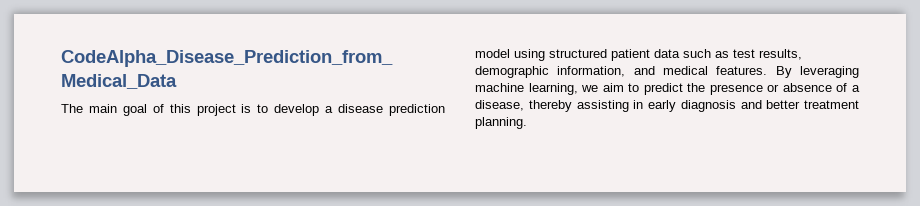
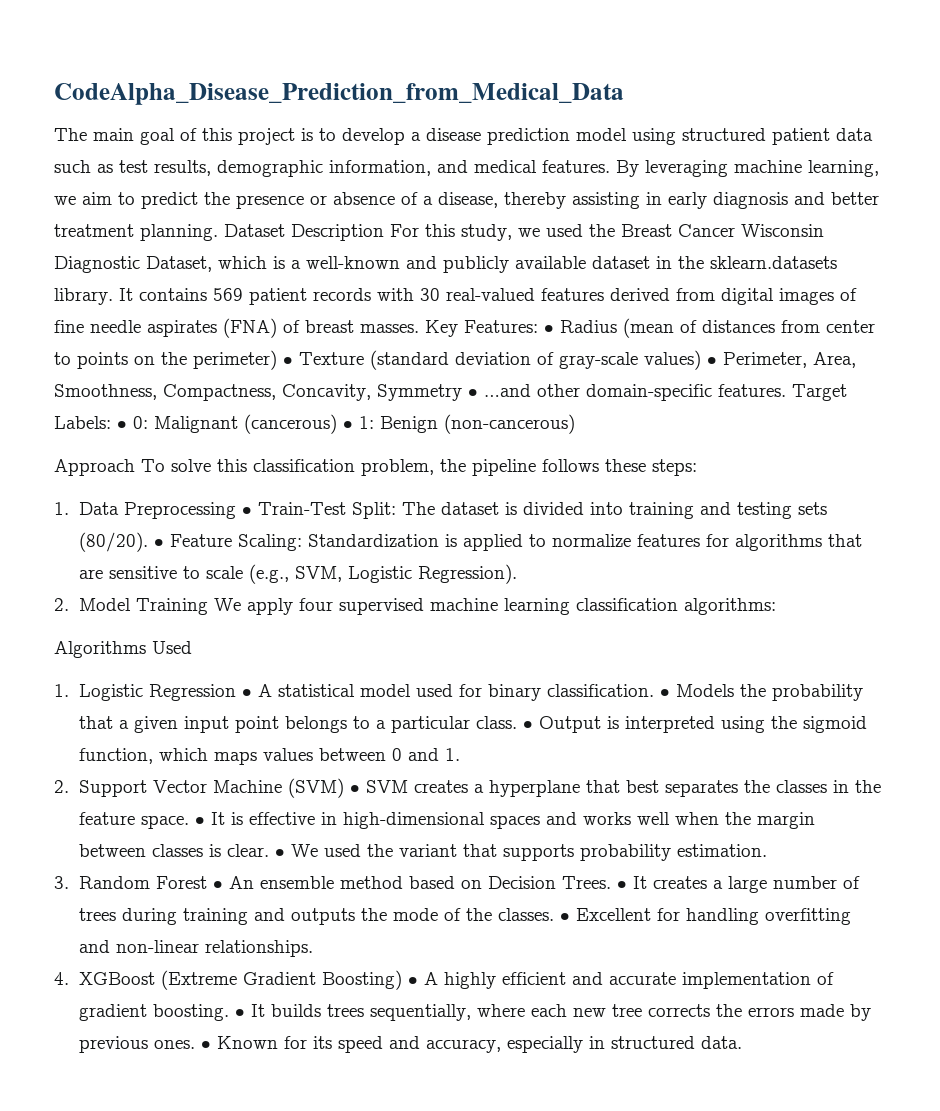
(527, 123) none -> [224,224,824,241] [54,256,837,273] [54,288,857,305] [54,318,875,338] [54,350,856,370] [54,384,847,401] [54,414,575,434] [54,459,697,476] [54,502,827,519] [78,532,862,552] [78,564,517,584] [54,598,776,615] [54,641,192,658] [54,684,863,701] [78,716,867,733] [78,748,460,765] [54,778,881,798] [78,812,815,829] [78,844,767,861] [54,876,860,893] [78,908,851,925] [78,940,313,957] [54,970,834,990] [78,1004,871,1021] [78,1036,742,1053] Dataset Description For this study, we used the Breast Cancer Wisconsin Diagnostic Dataset, which is a well-known and publicly available dataset in the sklearn.datasets library. It contains 569 patient records with 30 real-valued features derived from digital images of fine needle aspirates (FNA) of breast masses. Key Features: • Radius (mean of distances from center to points on the perimeter) • Texture (standard deviation of gray-scale values) • Perimeter, Area, Smoothness, Compactness, Concavity, Symmetry • …and other domain-specific features. Target Labels: • 0: Malignant (cancerous) • 1: Benign (non-cancerous) // Approach To solve this classification problem, the pipeline follows these steps: // 1. Data Preprocessing • Train-Test Split: The dataset is divided into training and testing sets (80/20). • Feature Scaling: Standardization is applied to normalize features for algorithms that are sensitive to scale (e.g., SVM, Logistic Regression). // 2. Model Training We apply four supervised machine learning classification algorithms: // Algorithms Used // 1. Logistic Regression • A statistical model used for binary classification. • Models the probability that a given input point belongs to a particular class. • Output is interpreted using the sigmoid function, which maps values between 0 and 1. // 2. Support Vector Machine (SVM) • SVM creates a hyperplane that best separates the classes in the feature space. • It is effective in high-dimensional spaces and works well when the margin between classes is clear. • We used the variant that supports probability estimation. // 3. Random Forest • An ensemble method based on Decision Trees. • It creates a large number of trees during training and outputs the mode of the classes. • Excellent for handling overfitting and non-linear relationships. // 4. XGBoost (Extreme Gradient Boosting) • A highly efficient and accurate implementation of gradient boosting. • It builds trees sequentially, where each new tree corrects the errors made by previous ones. • Known for its speed and accuracy, especially in structured data.

